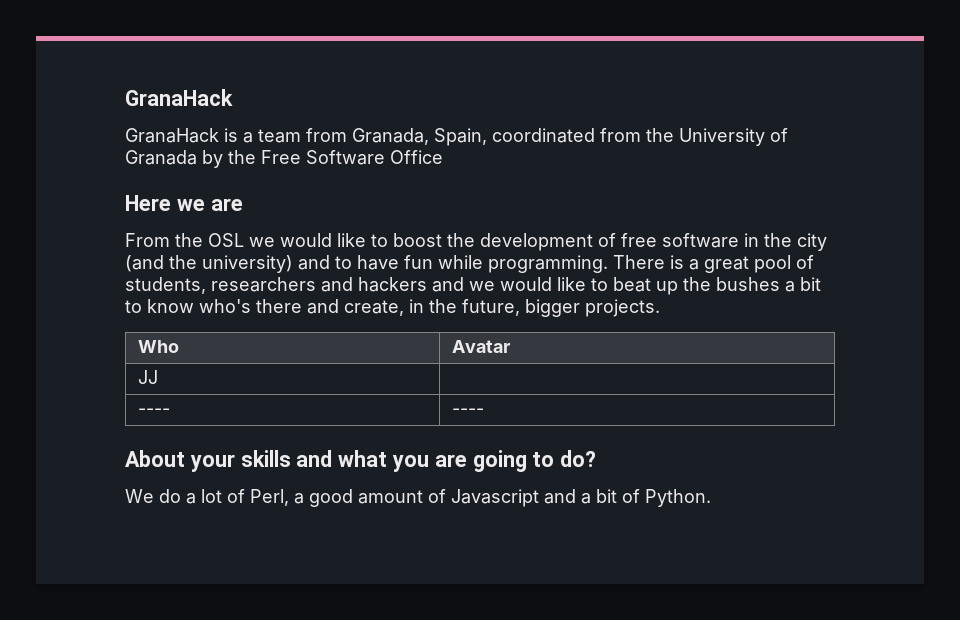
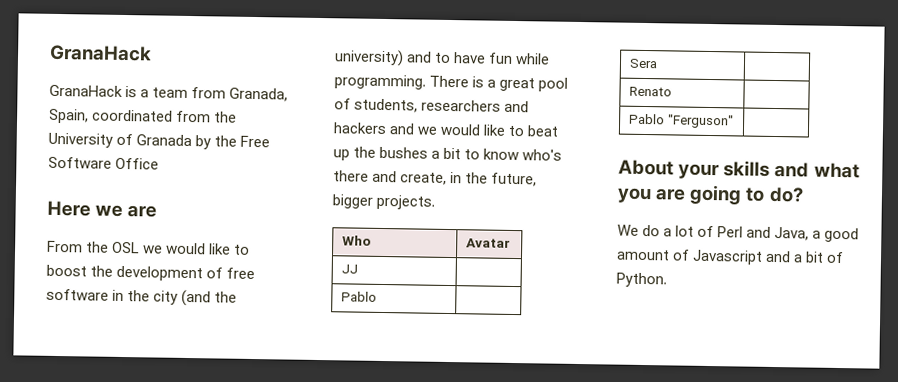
[137,408,170,415] [451,408,484,415] ---- | ---- -> [340,291,377,302] [628,58,658,69] [628,86,672,97] [628,113,734,129] Pablo | // Sera | // Renato | // Pablo "Ferguson" |
[250,489,289,506] Perl, -> [717,226,810,241] Perl and Java,

